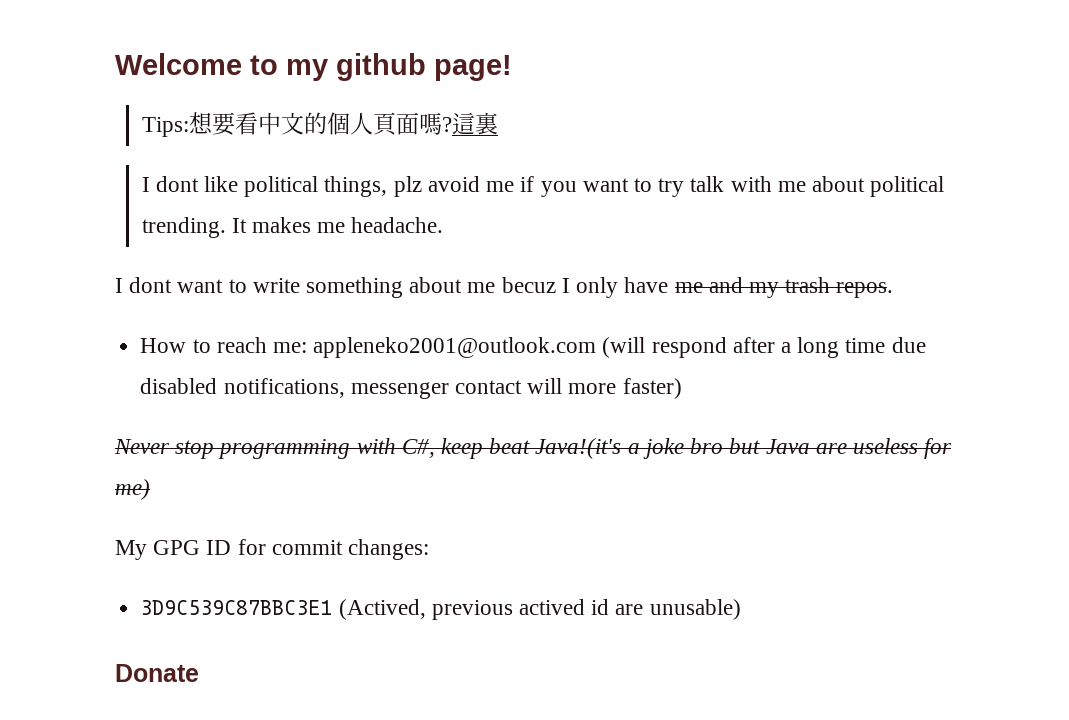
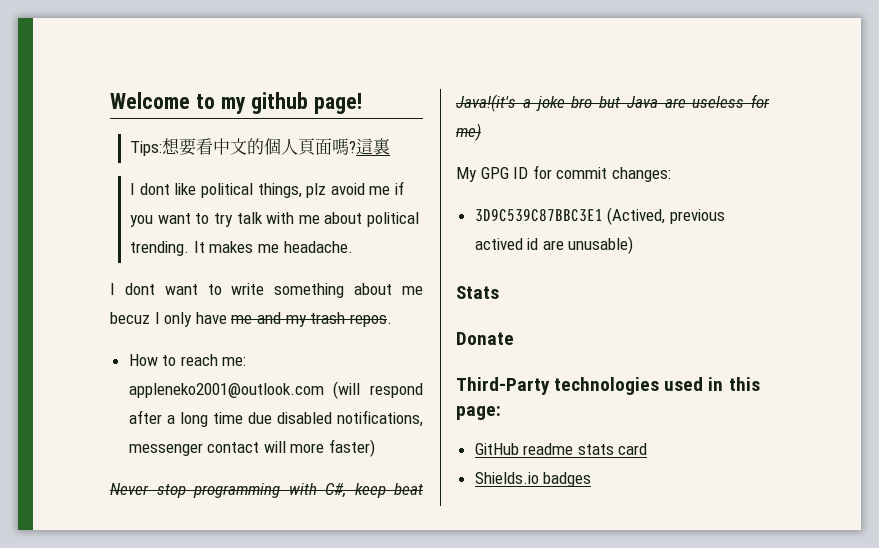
(741, 609) none -> [456,286,499,299] // Stats
(199, 673) none -> [456,377,760,395] [456,406,501,420] [474,443,648,455] [474,472,592,487] // Third-Party technologies used in this page: // GitHub readme stats card // Shields.io badges

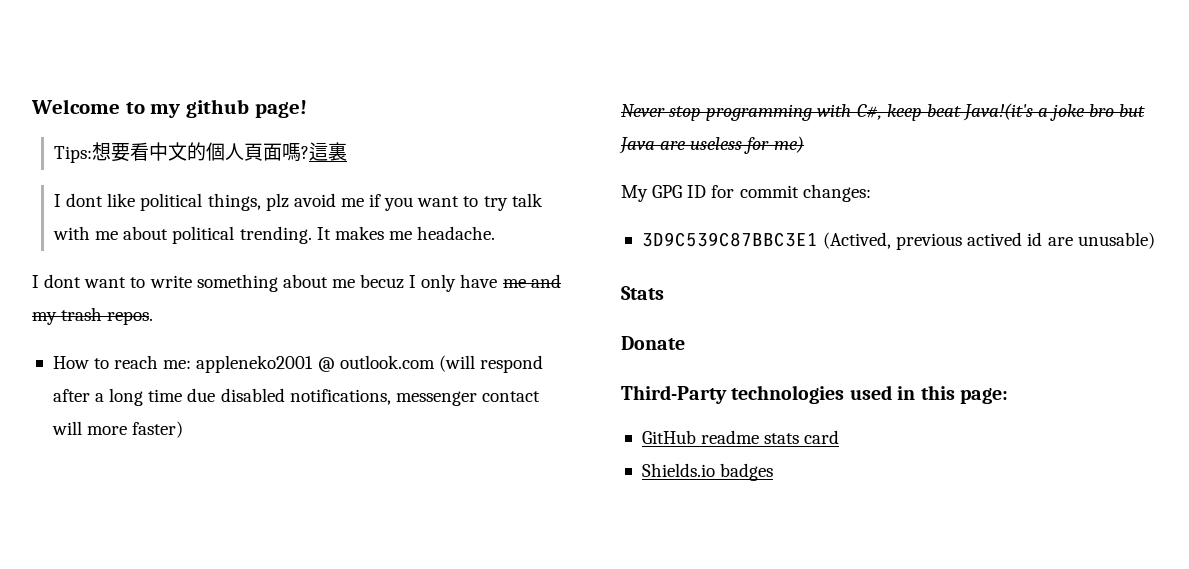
[128,383,324,398] appleneko2001@outlook.com -> [196,355,435,373] appleneko2001 @ outlook.com

